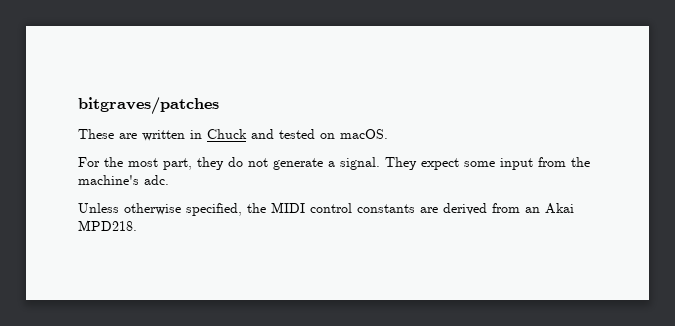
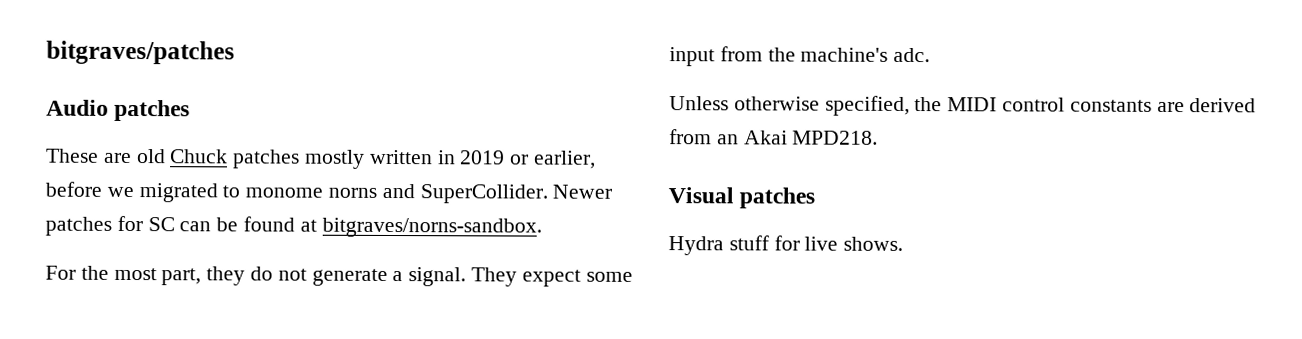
(219, 106) none -> [46,99,191,122] // Audio patches
[142,129,388,141] written in Chuck and tested on macOS. -> [136,149,597,169] [45,181,613,204] [45,215,542,238] old Chuck patches mostly written in 2019 or earlier, before we migrated to monome norns and SuperCollider. Newer patches for SC can be found at bitgraves/norns-sandbox.
(137, 225) none -> [668,187,816,209] [668,235,904,256] // Visual patches // Hydra stuff for live shows.

